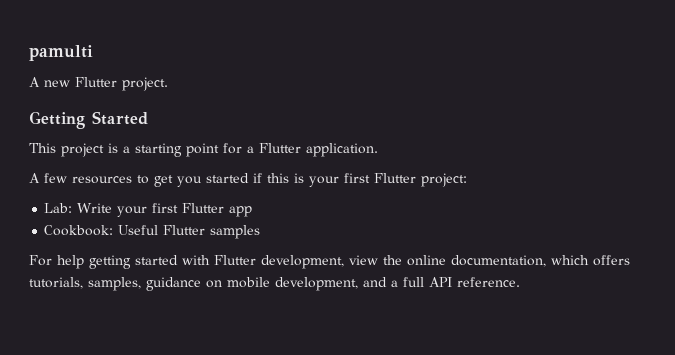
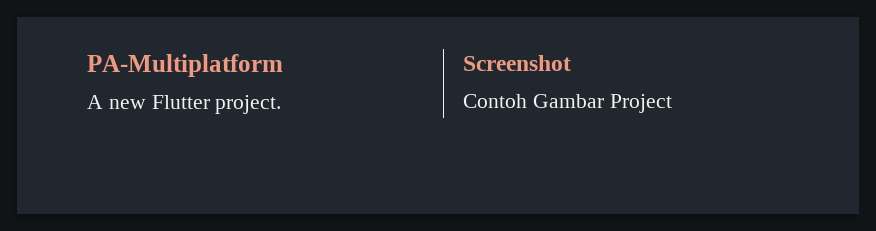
[29,45,93,61] pamulti -> [87,54,283,77] PA-Multiplatform
[29,111,148,129] [29,143,378,157] [29,173,467,187] [44,203,253,217] [44,225,261,239] [29,255,630,269] [29,277,520,291] Getting Started // This project is a starting point for a Flutter application. // A few resources to get you started if this is your first Flutter project: // Lab: Write your first Flutter app // Cookbook: Useful Flutter samples // For help getting started with Flutter development, view the online documentation, which offers tutorials, samples, guidance on mobile development, and a full API reference. -> [463,55,571,71] [463,94,672,113] Screenshot // Contoh Gambar Project

